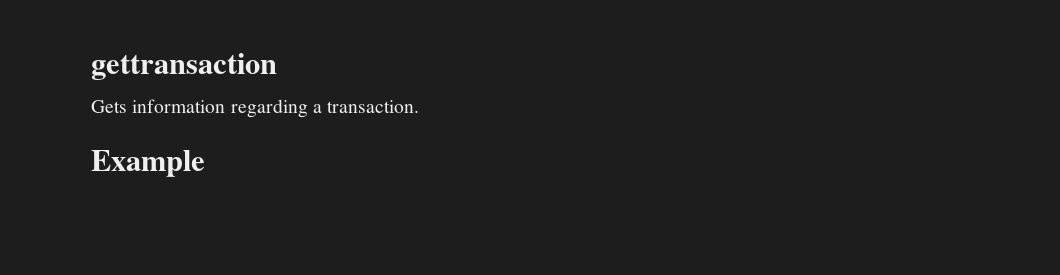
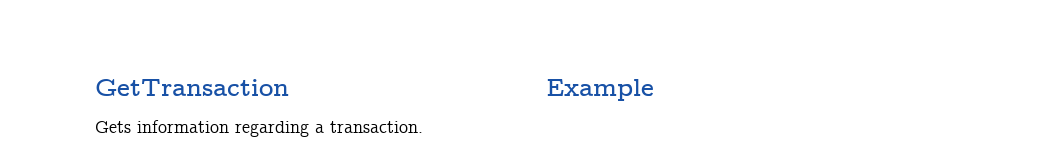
[91,53,277,80] gettransaction -> [95,79,289,96] GetTransaction

